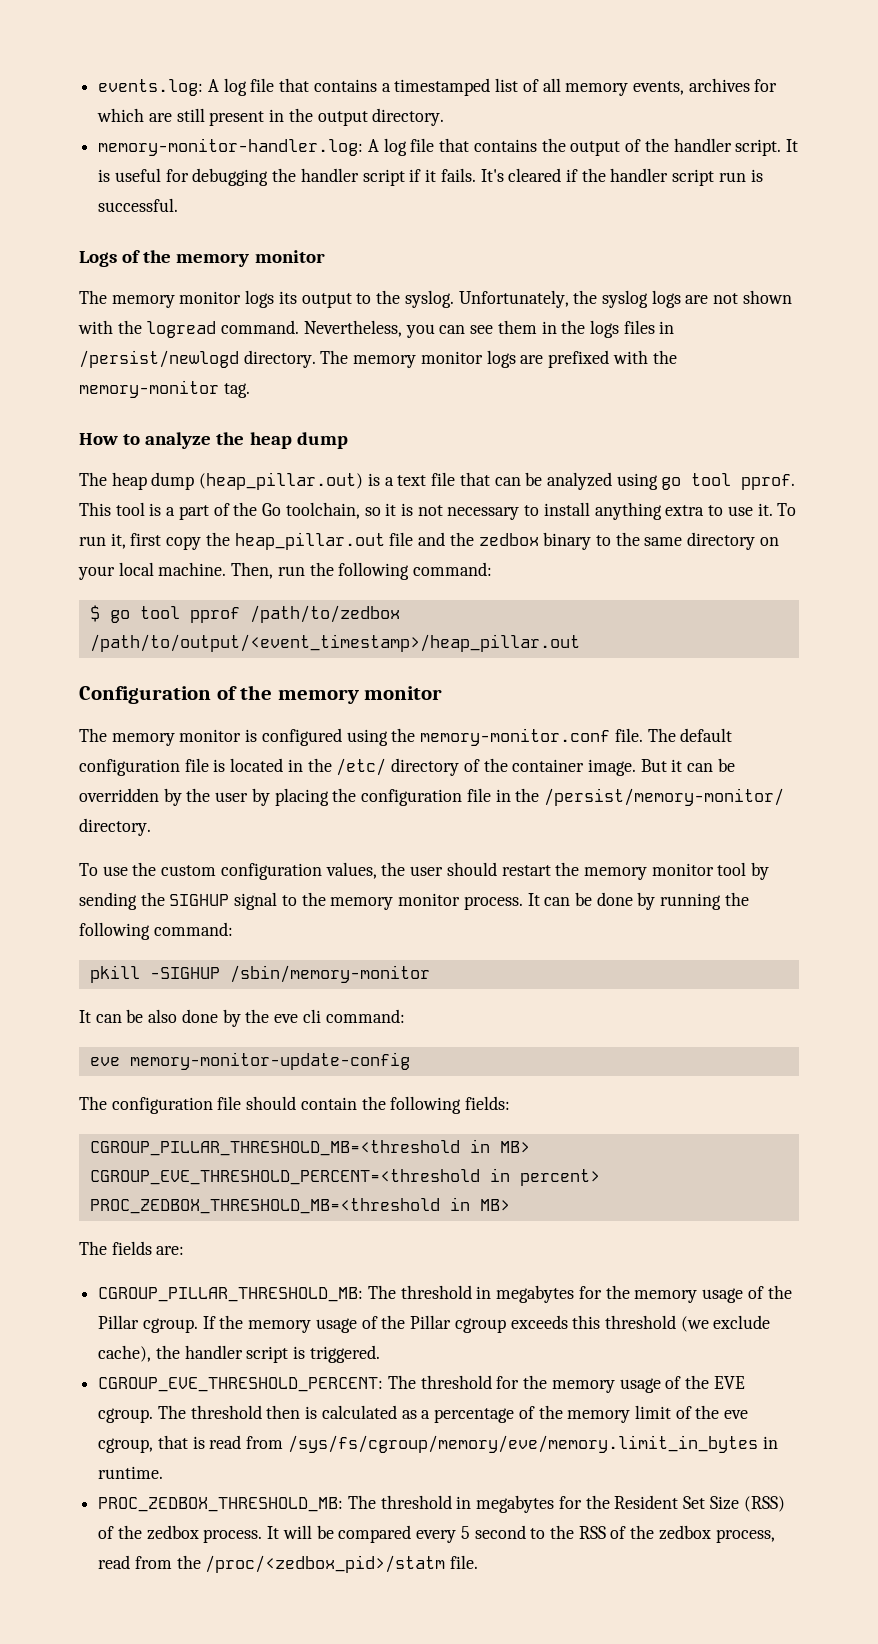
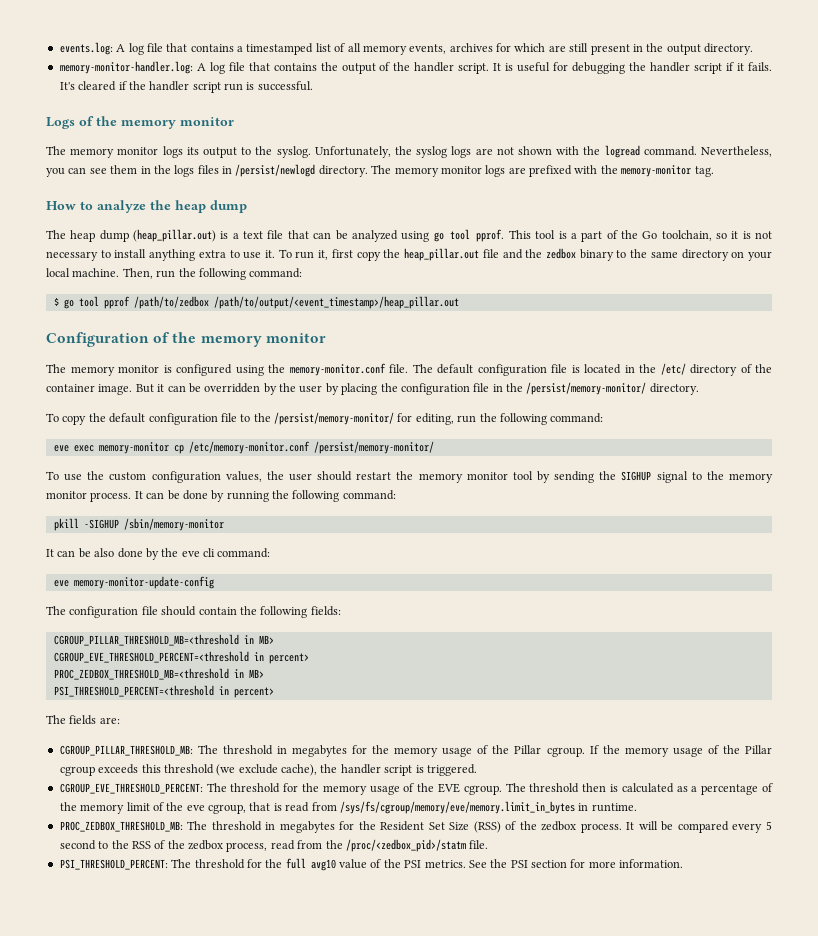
(151, 827) none -> [46,412,604,425] [53,441,434,454] // To copy the default configuration file to the /persist/memory-monitor/ for editing, run the following command: // eve exec memory-monitor cp /etc/memory-monitor.conf /persist/memory-monitor/
(510, 1205) none -> [53,685,274,698] // PSI_THRESHOLD_PERCENT=<threshold in percent>
(479, 1562) none -> [59,858,684,871] // PSI_THRESHOLD_PERCENT: The threshold for the full avg10 value of the PSI metrics. See the PSI section for more information.

